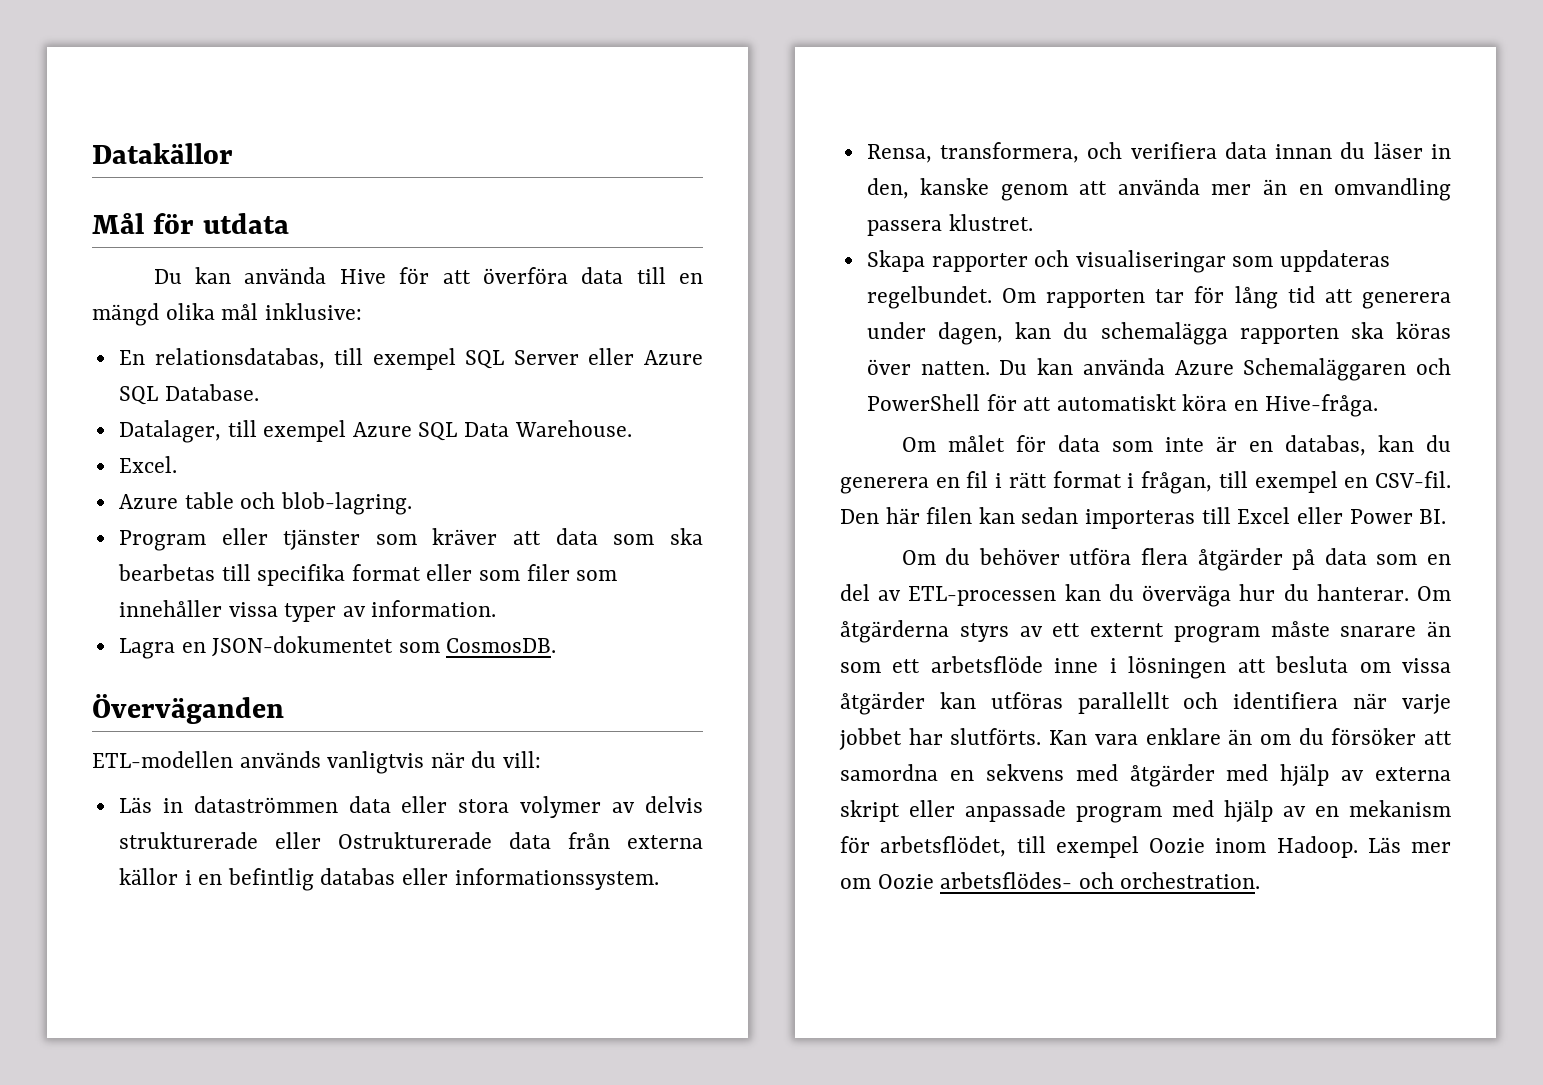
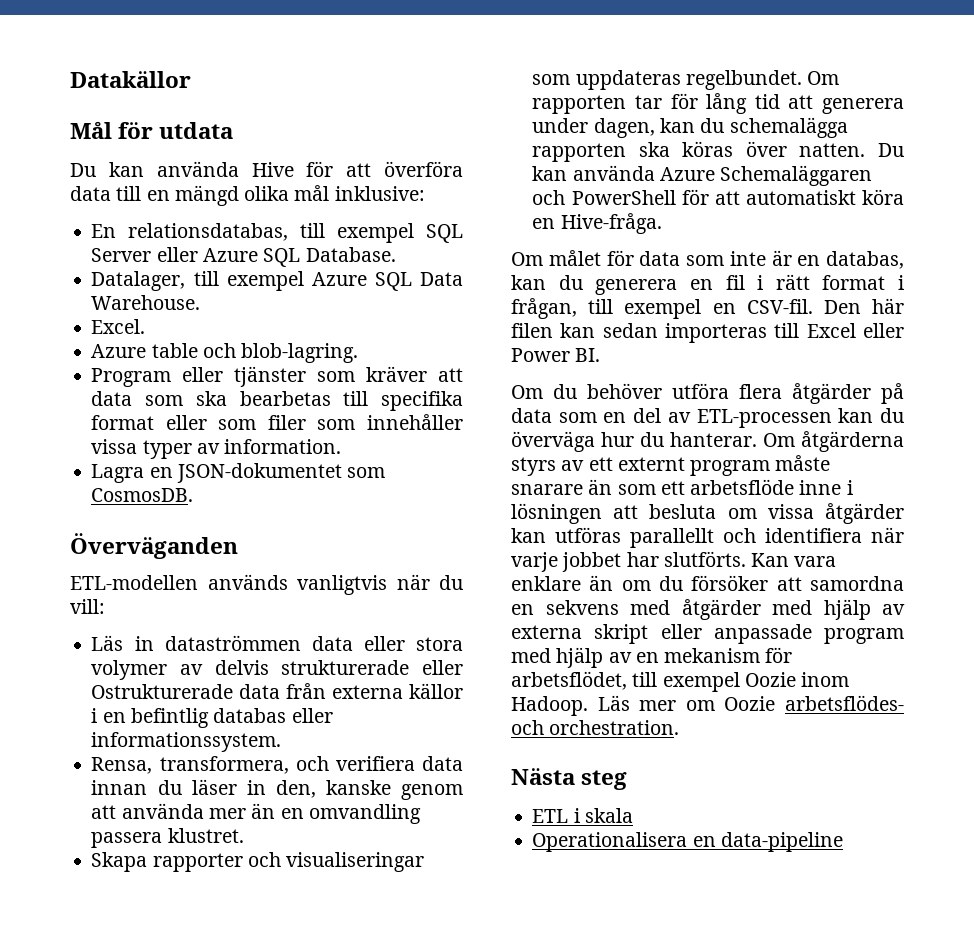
(1261, 880) none -> [511,768,628,790] [532,808,633,823] [532,832,843,852] // Nästa steg // ETL i skala // Operationalisera en data-pipeline

